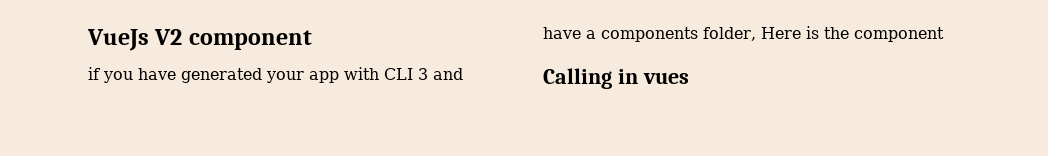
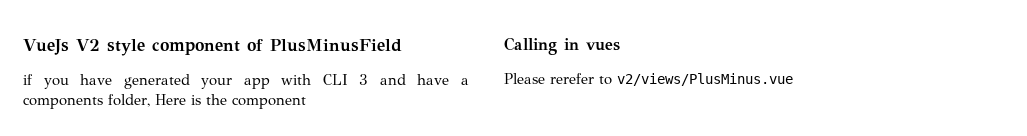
[188,30,312,50] component -> [106,39,402,56] style component of PlusMinusField
(689, 78) none -> [504,73,793,86] // Please rerefer to v2/views/PlusMinus.vue

